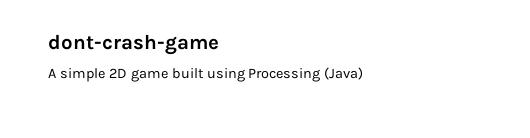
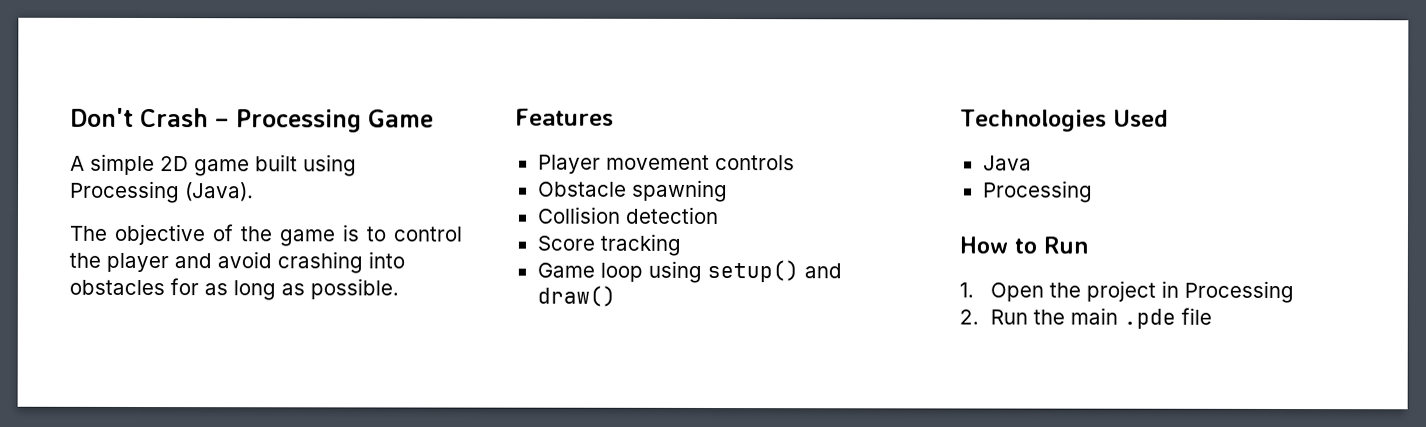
[48,34,219,55] dont-crash-game -> [70,107,434,133] Don't Crash – Processing Game
[324,67,364,80] (Java) -> [185,182,254,202] [69,223,462,247] [69,251,405,274] [69,278,399,301] [515,108,614,126] [537,154,795,174] [537,179,728,203] [536,206,719,225] [536,233,681,256] [536,259,842,283] [536,285,616,307] [960,109,1169,132] [982,155,1032,171] [982,180,1093,203] [959,236,1088,254] [959,280,1294,304] [959,307,1212,329] (Java). // The objective of the game is to control the player and avoid crashing into obstacles for as long as possible. // Features // Player movement controls // Obstacle spawning // Collision detection // Score tracking // Game loop using setup() and draw() // Technologies Used // Java // Processing // How to Run // 1. Open the project in Processing // 2. Run the main .pde file

